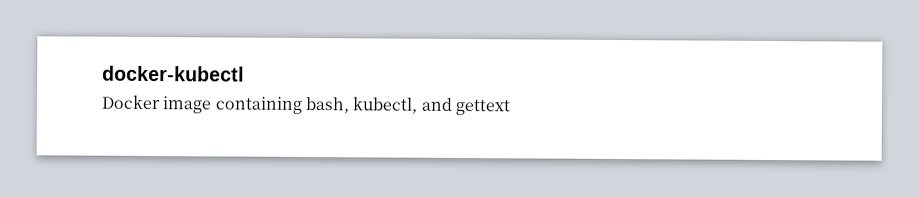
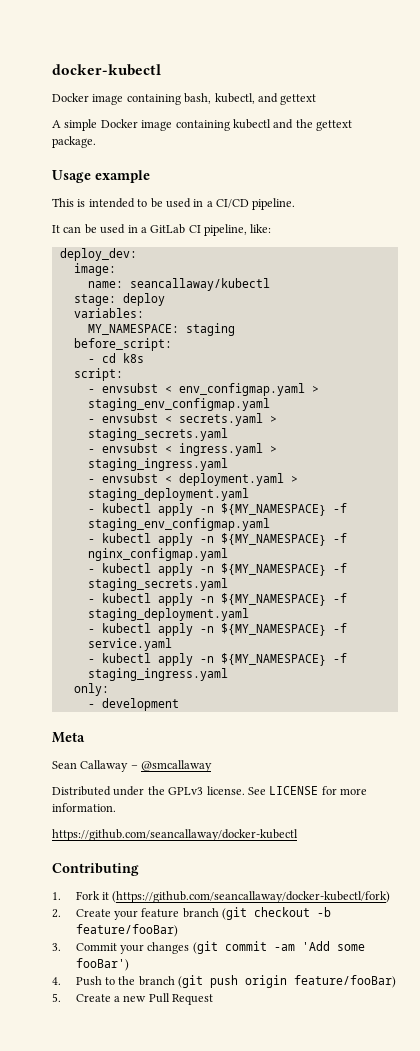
(510, 107) none -> [52,119,352,131] [52,136,96,148] [52,170,150,183] [52,198,296,210] [52,224,272,236] [59,248,137,261] [73,263,116,276] [87,278,270,291] [73,293,165,306] [73,308,144,318] [87,323,235,336] [73,338,172,351] [87,353,144,363] [73,368,123,381] [87,383,319,396] [87,398,270,411] [87,413,277,426] [87,428,228,441] [87,443,277,456] [87,458,228,471] [87,473,298,486] [87,488,249,501] [87,503,347,516] [87,518,270,531] [87,533,347,546] [87,548,228,561] [87,563,347,576] [87,578,228,591] [87,593,347,606] [87,608,249,621] [87,623,347,636] [87,638,172,651] [87,653,347,666] [87,668,228,681] [73,683,109,696] [87,698,179,711] [52,732,85,743] [52,760,213,772] [52,786,367,796] [52,803,116,812] [52,829,298,841] [52,863,139,876] [52,891,391,903] [52,907,332,920] [75,924,178,937] [52,941,365,954] [75,958,129,971] [52,975,397,988] [52,993,214,1005] // A simple Docker image containing kubectl and the gettext package. // Usage example // This is intended to be used in a CI/CD pipeline. // It can be used in a GitLab CI pipeline, like: // deploy_dev: // image: // name: seancallaway/kubectl // stage: deploy // variables: // MY_NAMESPACE: staging // before_script: // - cd k8s // script: // - envsubst < env_configmap.yaml > staging_env_configmap.yaml // - envsubst < secrets.yaml > staging_secrets.yaml // - envsubst < ingress.yaml > staging_ingress.yaml // - envsubst < deployment.yaml > staging_deployment.yaml // - kubectl apply -n ${MY_NAMESPACE} -f staging_env_configmap.yaml // - kubectl apply -n ${MY_NAMESPACE} -f nginx_configmap.yaml // - kubectl apply -n ${MY_NAMESPACE} -f staging_secrets.yaml // - kubectl apply -n ${MY_NAMESPACE} -f staging_deployment.yaml // - kubectl apply -n ${MY_NAMESPACE} -f service.yaml // - kubectl apply -n ${MY_NAMESPACE} -f staging_ingress.yaml // only: // - development // Meta // Sean Callaway – @smcallaway // Distributed under the GPLv3 license. See LICENSE for more information. // https://github.com/seancallaway/docker-kubectl // Contributing // 1. Fork it (https://github.com/seancallaway/docker-kubectl/fork) // 2. Create your feature branch (git checkout -b feature/fooBar) // 3. Commit your changes (git commit -am 'Add some fooBar') // 4. Push to the branch (git push origin feature/fooBar) // 5. Create a new Pull Request

